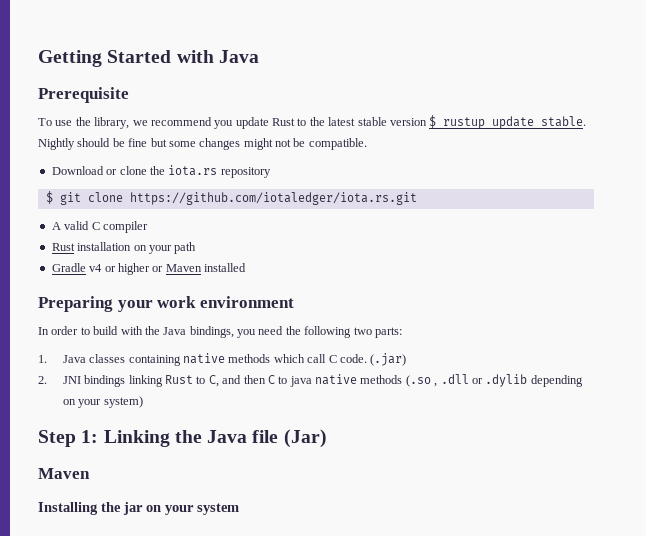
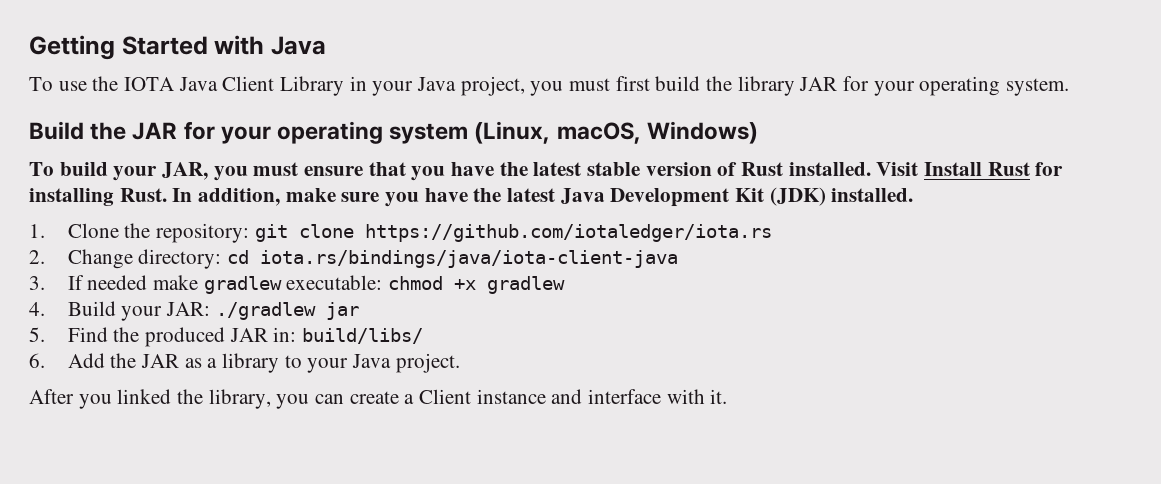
[38,87,129,103] // Prerequisite -> (326, 45) none
[94,115,587,129] [38,138,367,150] [51,165,271,178] [45,191,417,205] [51,221,148,233] [51,242,197,254] [51,263,246,275] [38,296,294,312] [38,326,402,338] [38,353,407,366] [38,374,583,387] [62,396,143,408] [38,429,327,448] [38,468,90,479] [38,502,239,515] library, we recommend you update Rust to the latest stable version $ rustup update stable. Nightly should be fine but some changes might not be compatible. // Download or clone the iota.rs repository // $ git clone https://github.com/iotaledger/iota.rs.git // A valid C compiler // Rust installation on your path // Gradle v4 or higher or Maven installed // Preparing your work environment // In order to build with the Java bindings, you need the following two parts: // 1. Java classes containing native methods which call C code. (.jar) // 2. JNI bindings linking Rust to C, and then C to java native methods (.so , .dll or .dylib depending on your system) // Step 1: Linking the Java file (Jar) // Maven // Installing the jar on your system -> [124,76,1070,96] [29,121,758,144] [29,162,1064,181] [29,187,914,207] [29,223,772,243] [29,249,679,269] [29,275,566,294] [29,301,359,321] [29,327,424,347] [29,353,460,373] [29,389,728,409] IOTA Java Client Library in your Java project, you must first build the library JAR for your operating system. // Build the JAR for your operating system (Linux, macOS, Windows) // To build your JAR, you must ensure that you have the latest stable version of Rust installed. Visit Install Rust for installing Rust. In addition, make sure you have the latest Java Development Kit (JDK) installed. // 1. Clone the repository: git clone https://github.com/iotaledger/iota.rs // 2. Change directory: cd iota.rs/bindings/java/iota-client-java // 3. If needed make gradlew executable: chmod +x gradlew // 4. Build your JAR: ./gradlew jar // 5. Find the produced JAR in: build/libs/ // 6. Add the JAR as a library to your Java project. // After you linked the library, you can create a Client instance and interface with it.

